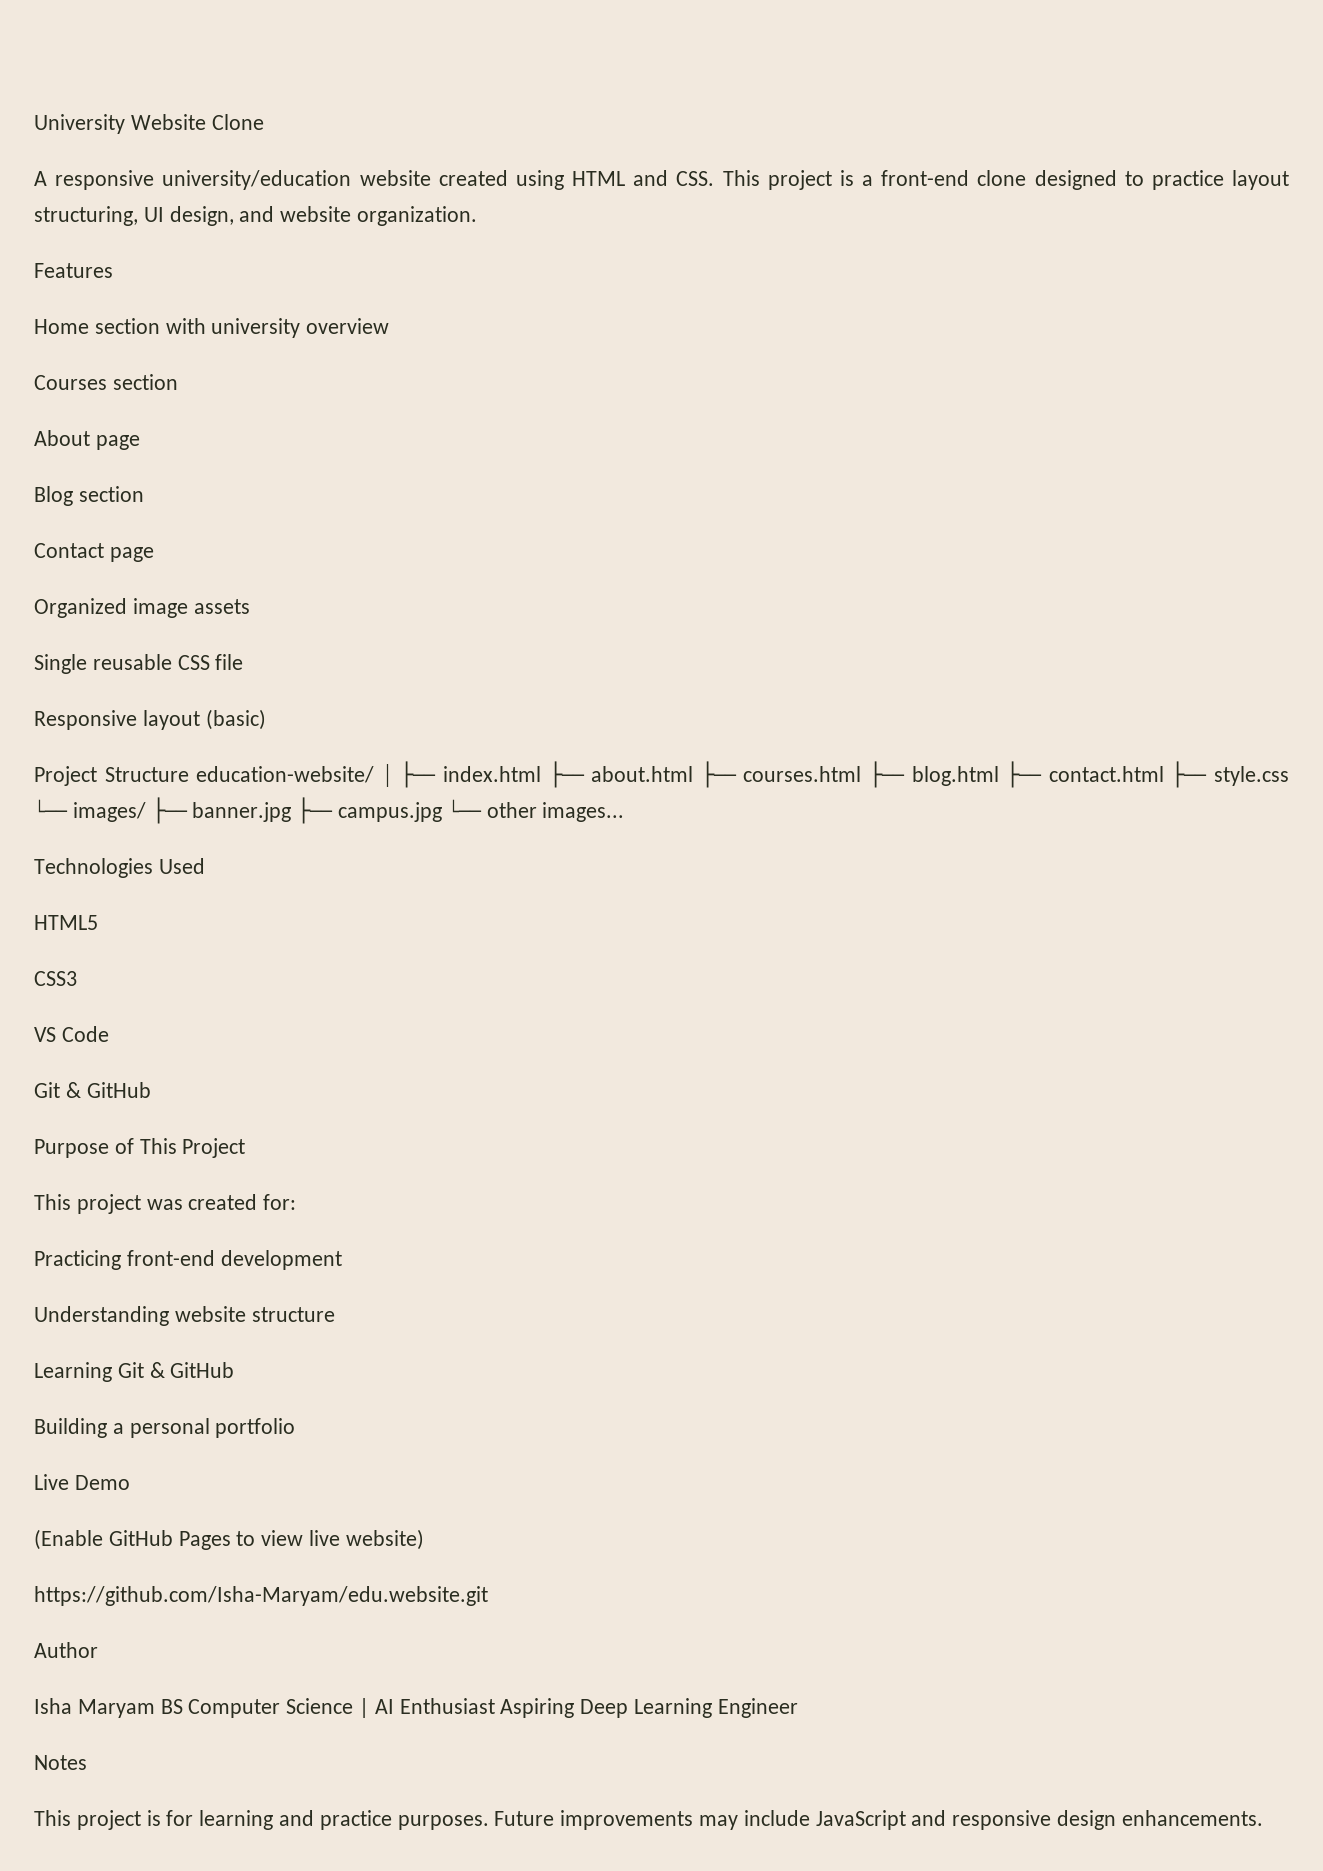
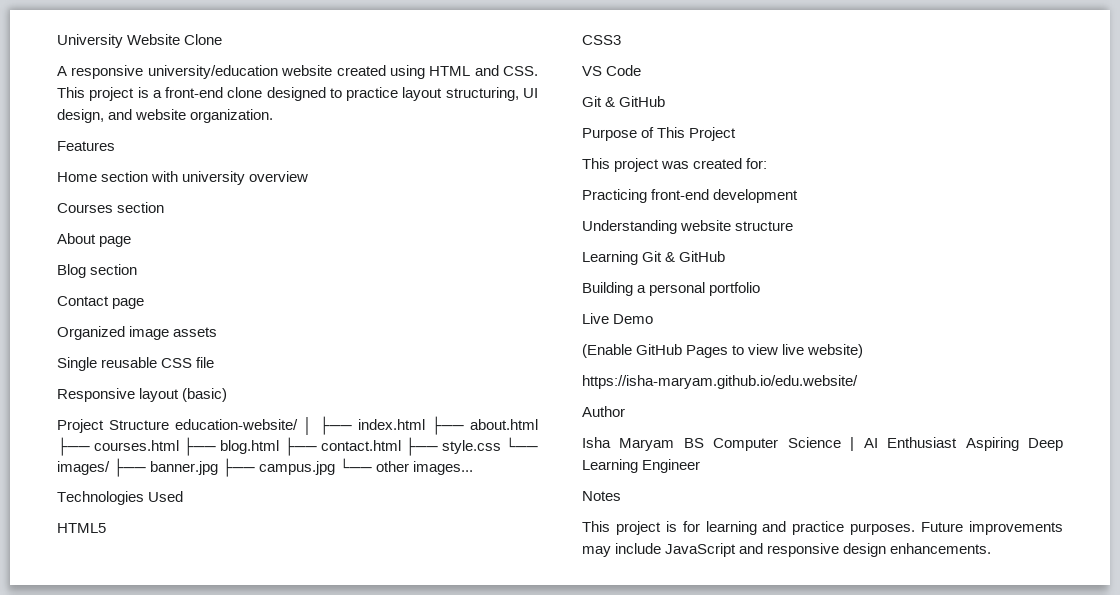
[34,1586,488,1606] https://github.com/Isha-Maryam/edu.website.git -> [582,375,858,389] https://isha-maryam.github.io/edu.website/

